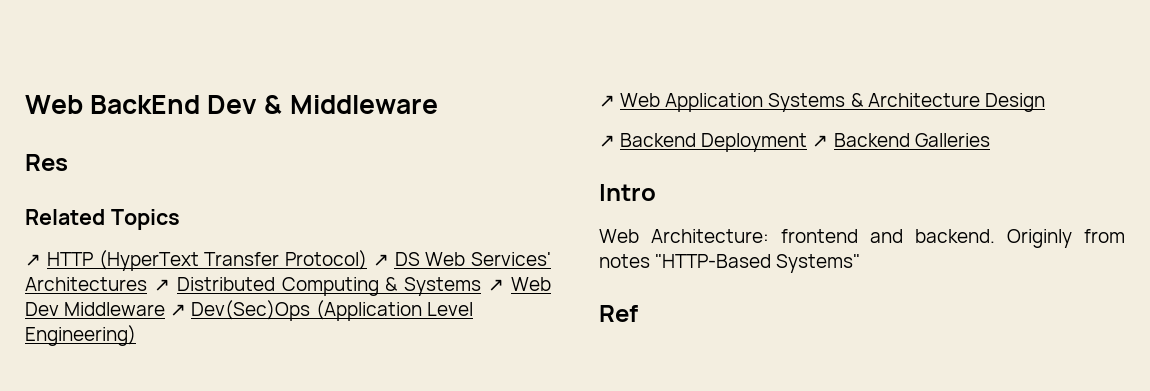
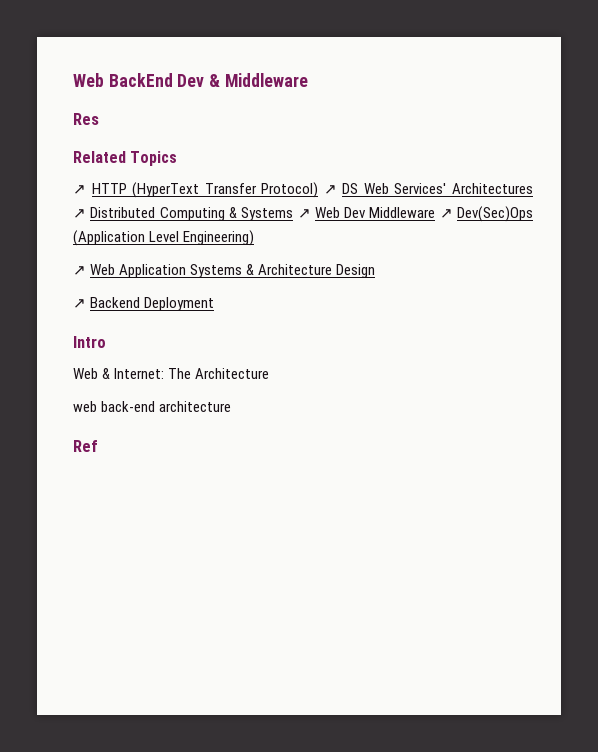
[812,133,990,147] ↗ Backend Galleries -> (215, 304) none
[651,229,1125,248] [599,254,861,273] Architecture: frontend and backend. Originly from notes "HTTP-Based Systems" -> [102,368,270,379] [73,401,232,412] & Internet: The Architecture // web back-end architecture

